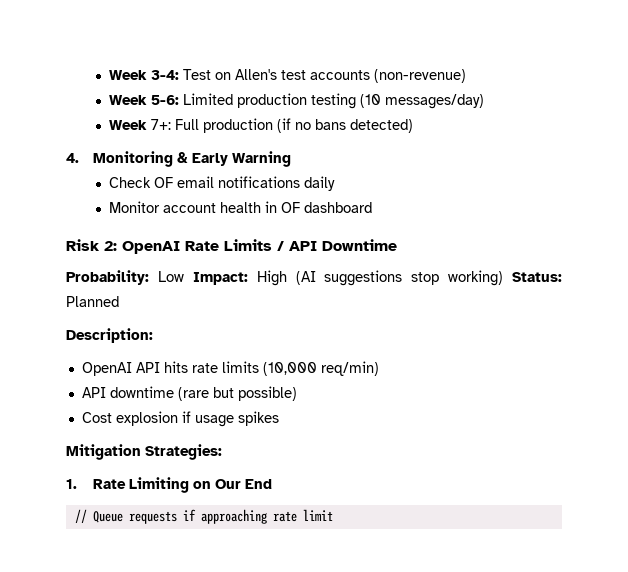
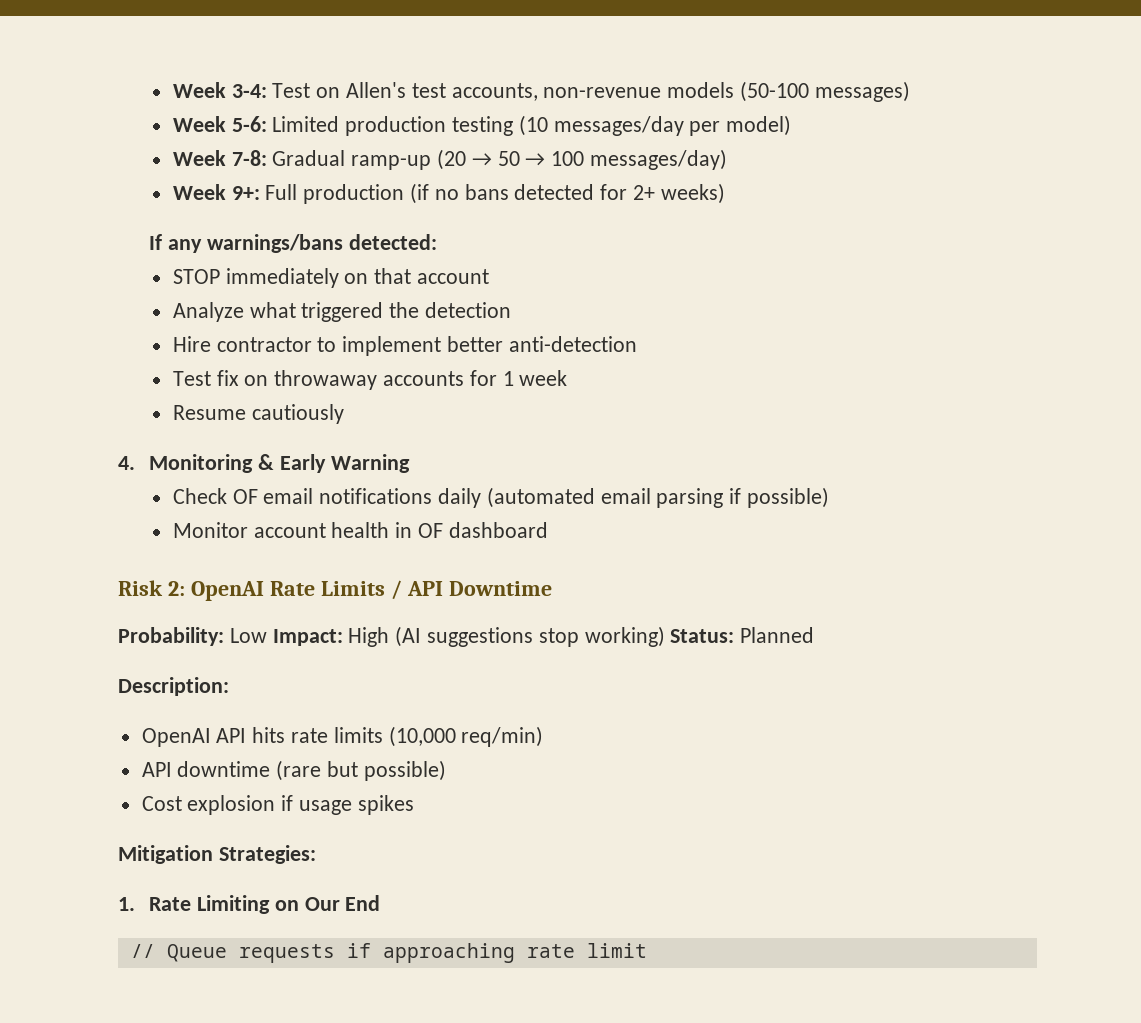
[310,69,467,83] accounts (non-revenue) -> [451,81,910,102] accounts, non-revenue models (50-100 messages)
(382, 101) none -> [553,115,792,136] [172,149,585,170] messages/day per model) // Week 7-8: Gradual ramp-up (20 → 50 → 100
[151,119,172,130] 7+: -> [231,186,260,200] 9+:
[350,119,414,133] detected) -> [514,183,725,204] [149,234,437,253] [172,268,490,288] [172,302,512,322] [172,336,637,356] [172,370,568,390] [172,404,344,424] detected for 2+ weeks) // If any warnings/bans detected: // STOP immediately on that account // Analyze what triggered the detection // Hire contractor to implement better anti-detection // Test fix on throwaway accounts for 1 week // Resume cautiously
(336, 183) none -> [486,487,830,508] (automated email parsing if possible)

